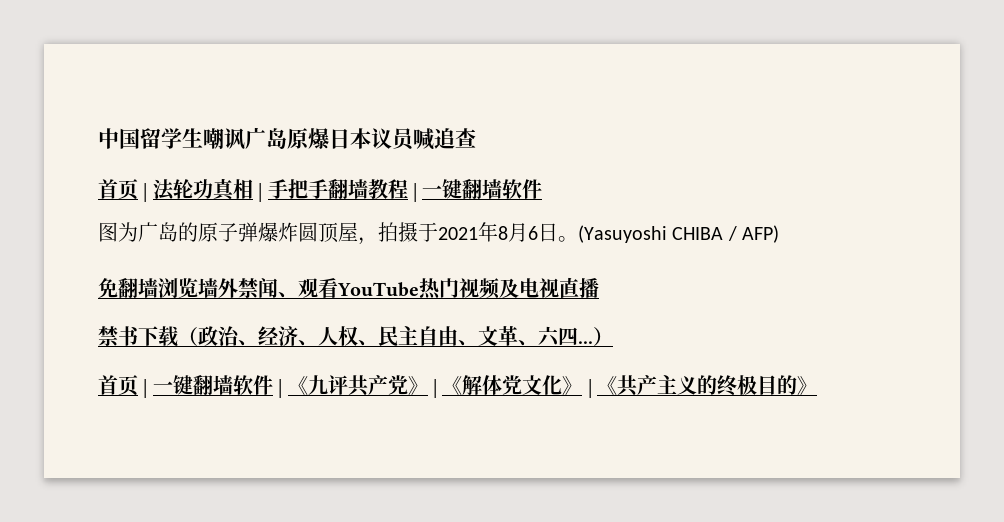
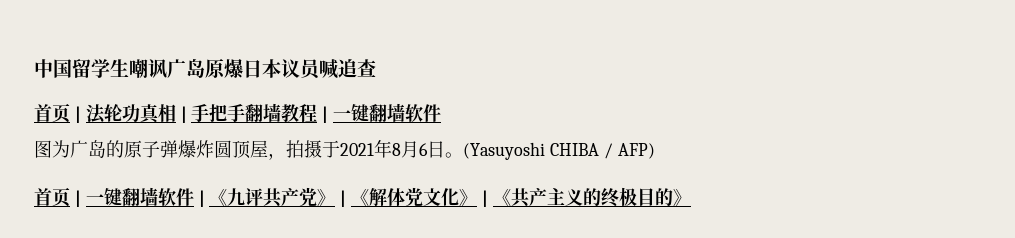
[98,277,599,300] [98,326,613,347] // 免翻墙浏览墙外禁闻、观看YouTube热门视频及电视直播 // 禁书下载（政治、经济、人权、民主自由、文革、六四...） -> (655, 151) none

